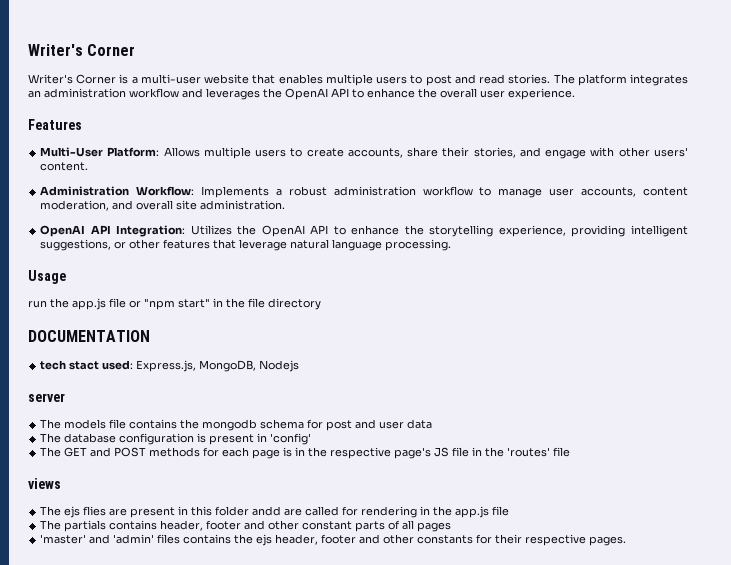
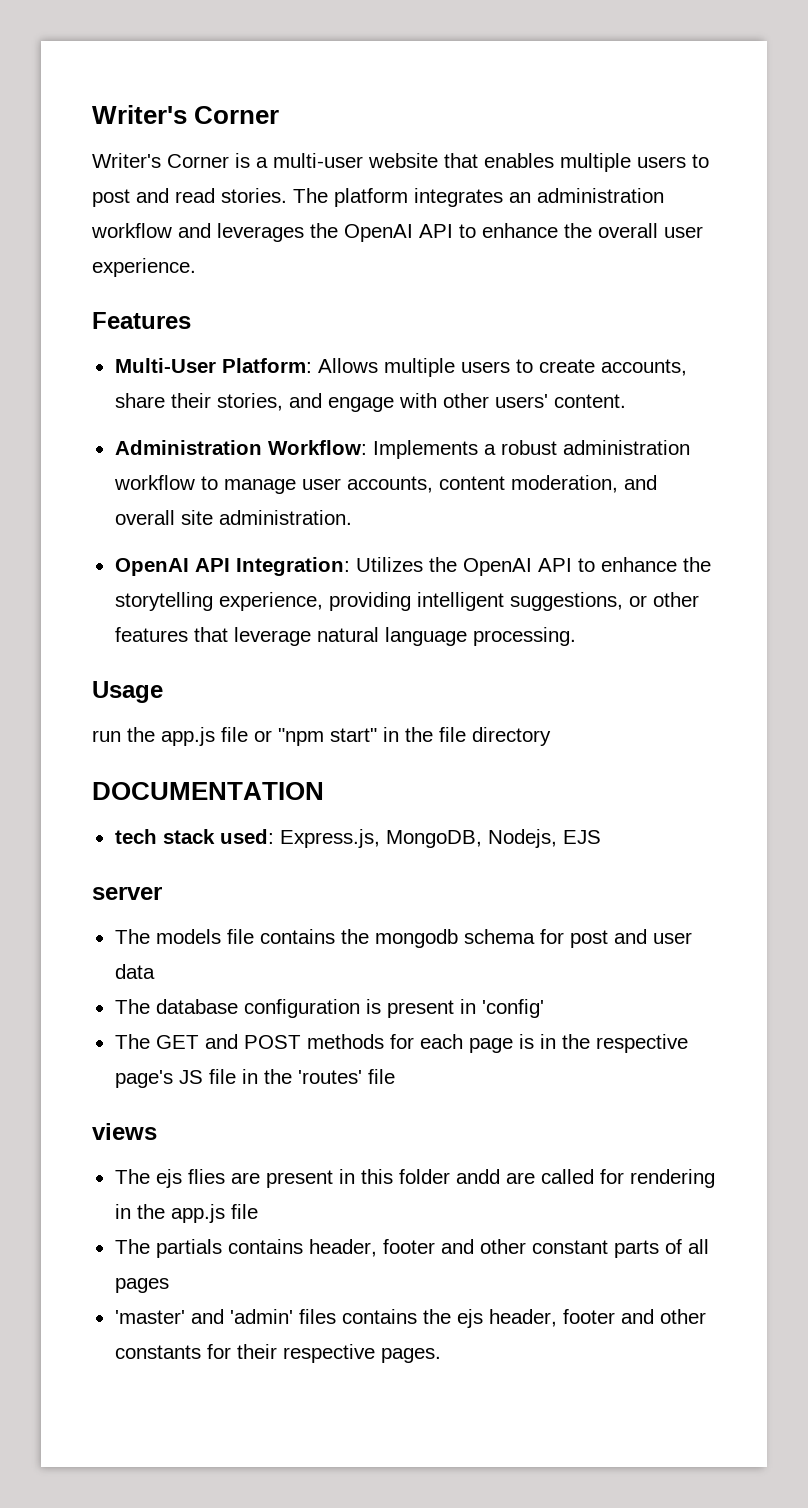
[69,361,100,370] stact -> [162,829,215,844] stack
[259,360,300,372] Nodejs -> [487,829,601,848] Nodejs, EJS

